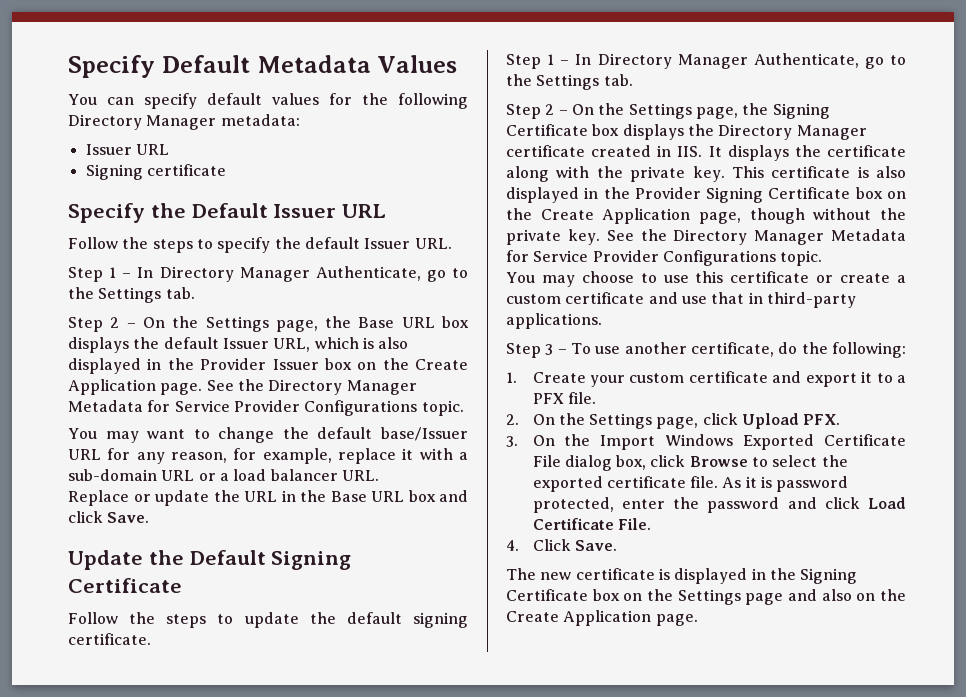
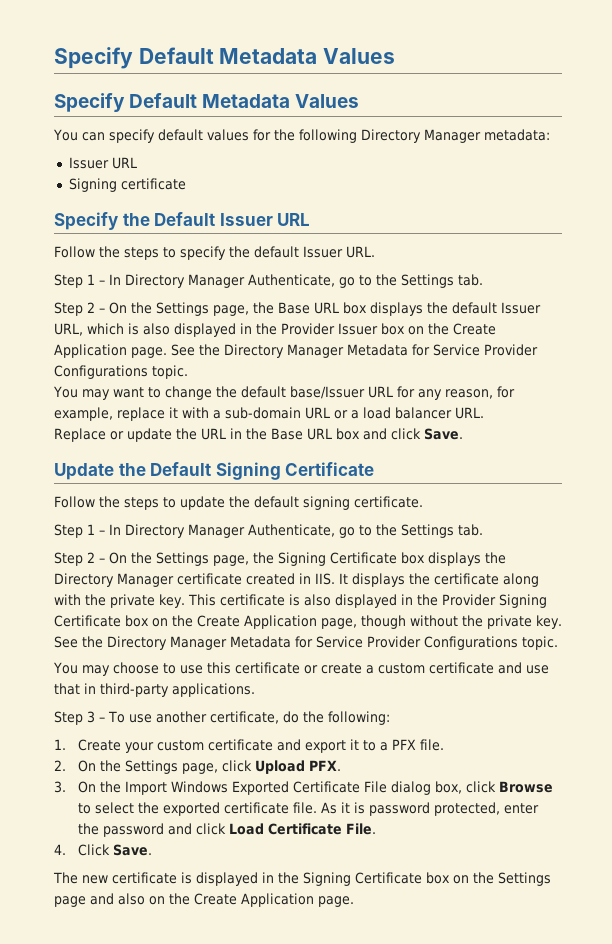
[68,55,458,78] Specify Default Metadata Values -> [54,47,396,69] [54,93,360,112] Specify Default Metadata Values // Specify Default Metadata Values

